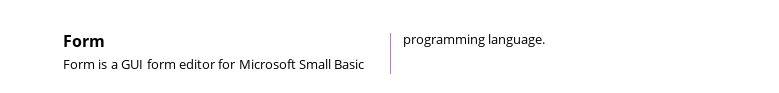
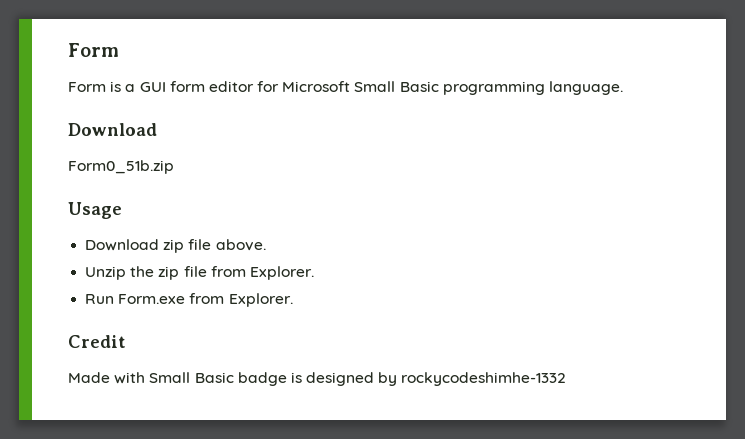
(546, 40) none -> [68,123,157,136] [68,160,174,174] [68,202,122,219] [85,239,266,253] [85,266,314,280] [85,293,293,307] [68,335,126,348] [68,372,567,386] // Download // Form0_51b.zip // Usage // Download zip file above. // Unzip the zip file from Explorer. // Run Form.exe from Explorer. // Credit // Made with Small Basic badge is designed by rockycodeshimhe-1332

